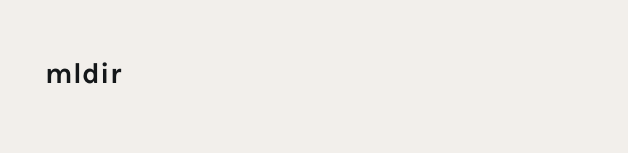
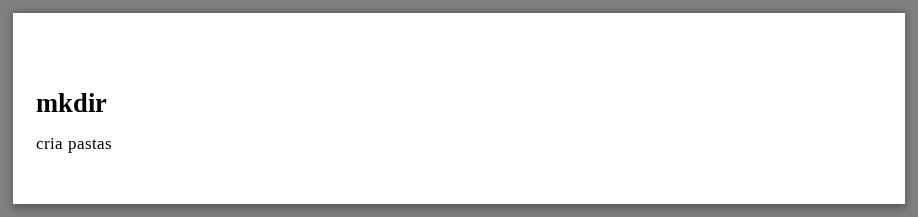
[45,62,122,84] mldir -> [36,93,107,112] [36,138,112,153] mkdir // cria pastas

